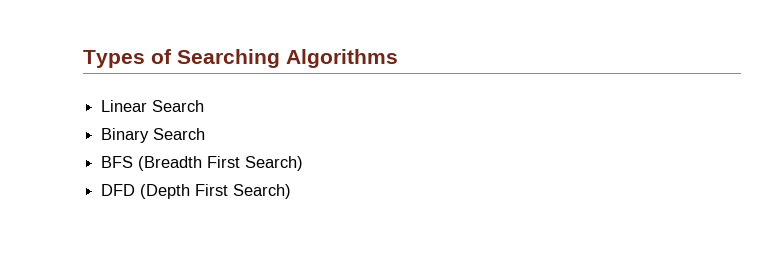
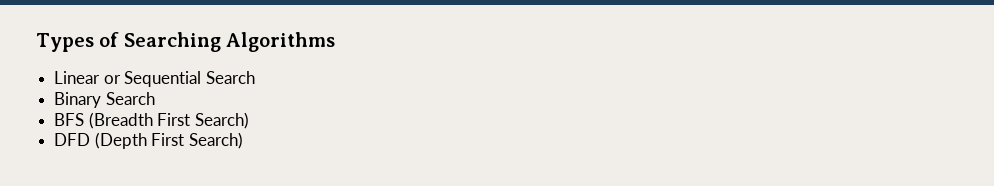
(148, 106) none -> [103,71,202,87] or Sequential

